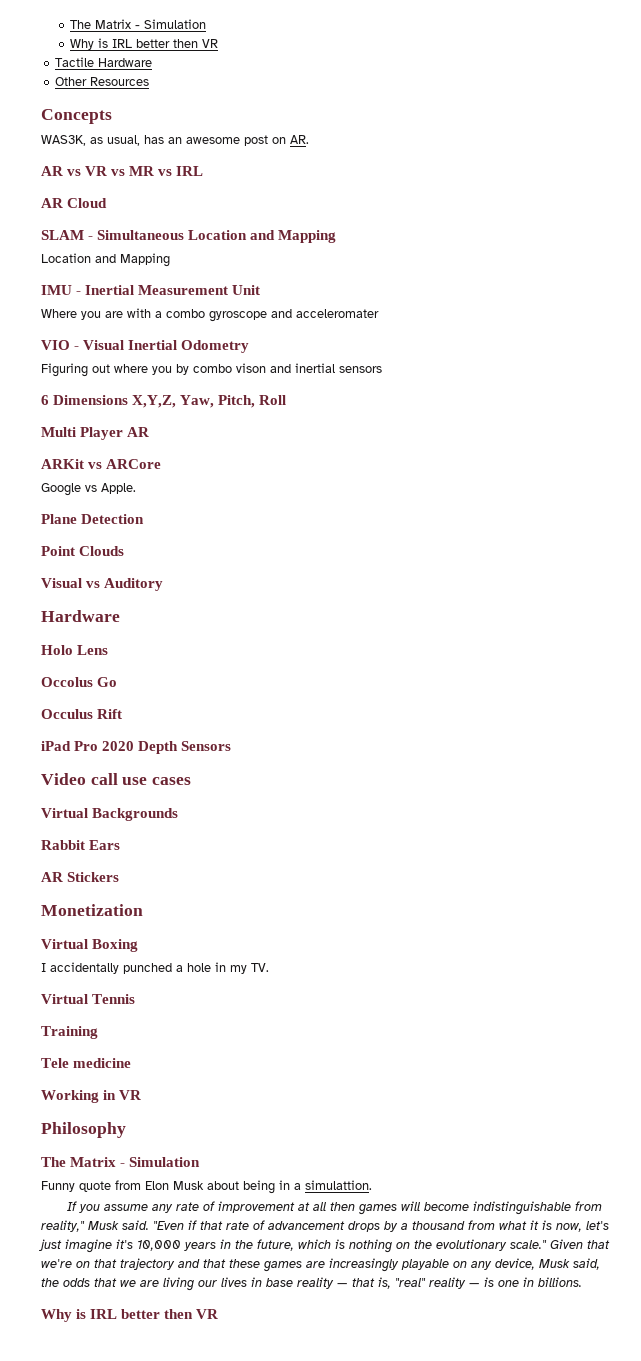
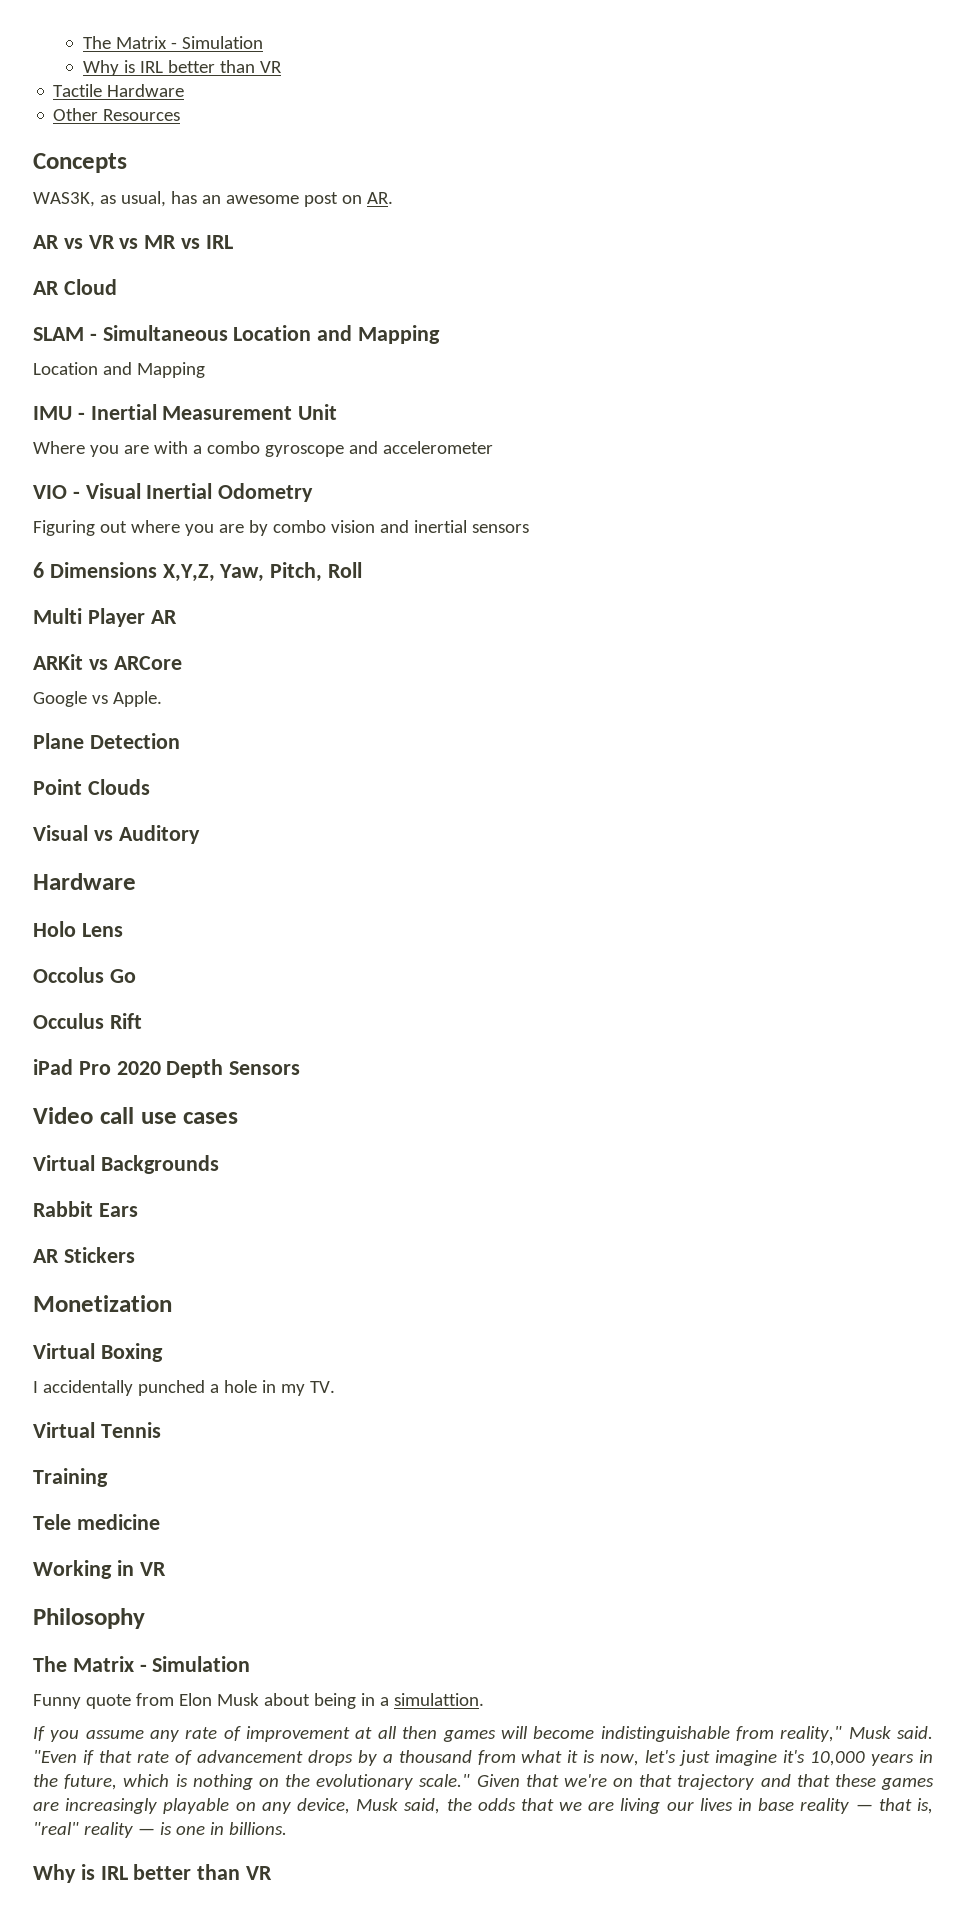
[173,39,199,48] then -> [219,60,255,73] than
[296,309,379,318] acceleromater -> [382,441,493,454] accelerometer
(172, 370) none -> [218,524,244,533] are
[236,363,266,373] vison -> [330,520,375,533] vision
[164,1309,194,1319] then -> [197,1864,241,1880] than

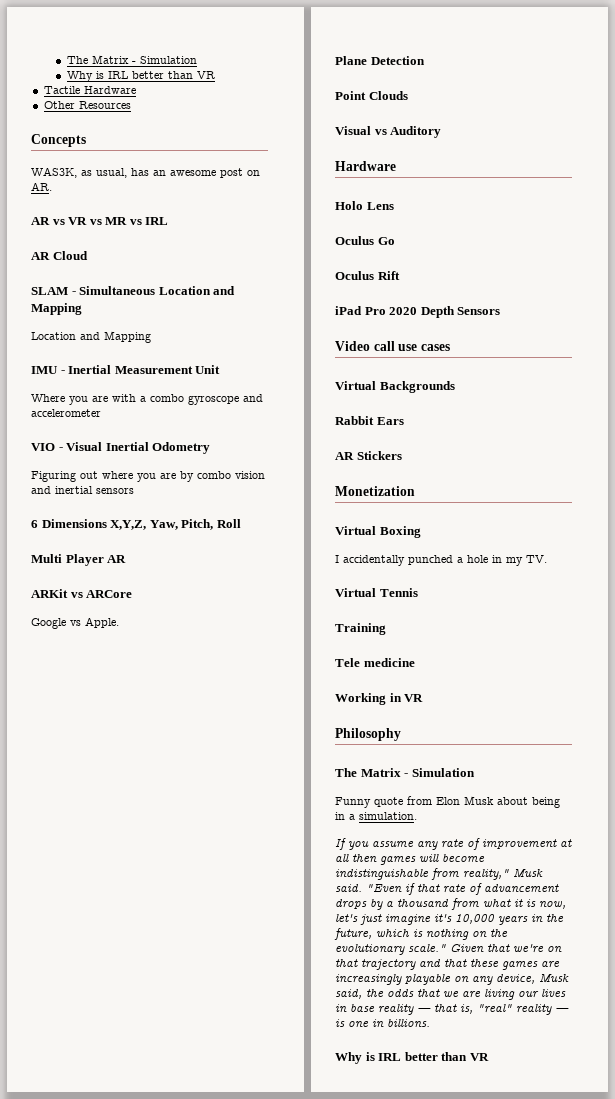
[33,967,104,983] Occolus -> [335,236,374,245] Oculus
[33,1013,104,1029] Occulus -> [335,271,374,280] Oculus
[393,1693,484,1706] simulattion. -> [359,812,417,820] simulation.

